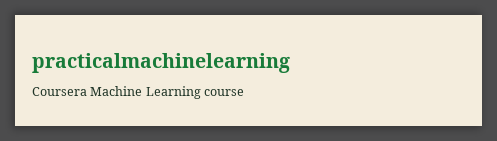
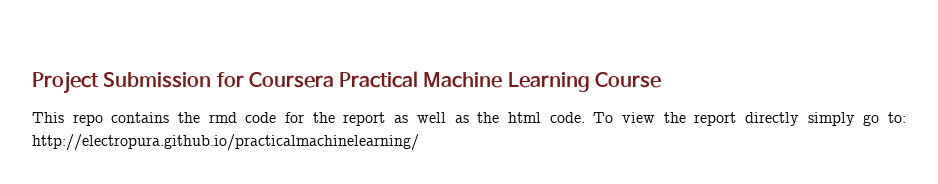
[32,53,290,73] [32,86,245,99] practicalmachinelearning // Coursera Machine Learning course -> [32,71,661,94] [32,112,906,126] [32,134,419,151] Project Submission for Coursera Practical Machine Learning Course // This repo contains the rmd code for the report as well as the html code. To view the report directly simply go to: http://electropura.github.io/practicalmachinelearning/

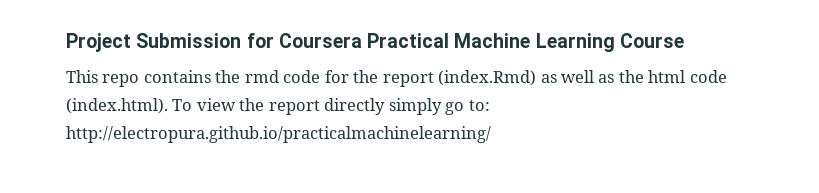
(386, 119) none -> [438,70,537,86] (index.Rmd)
[549,112,585,123] code. -> [689,70,727,83] [66,98,168,114] code (index.html).

